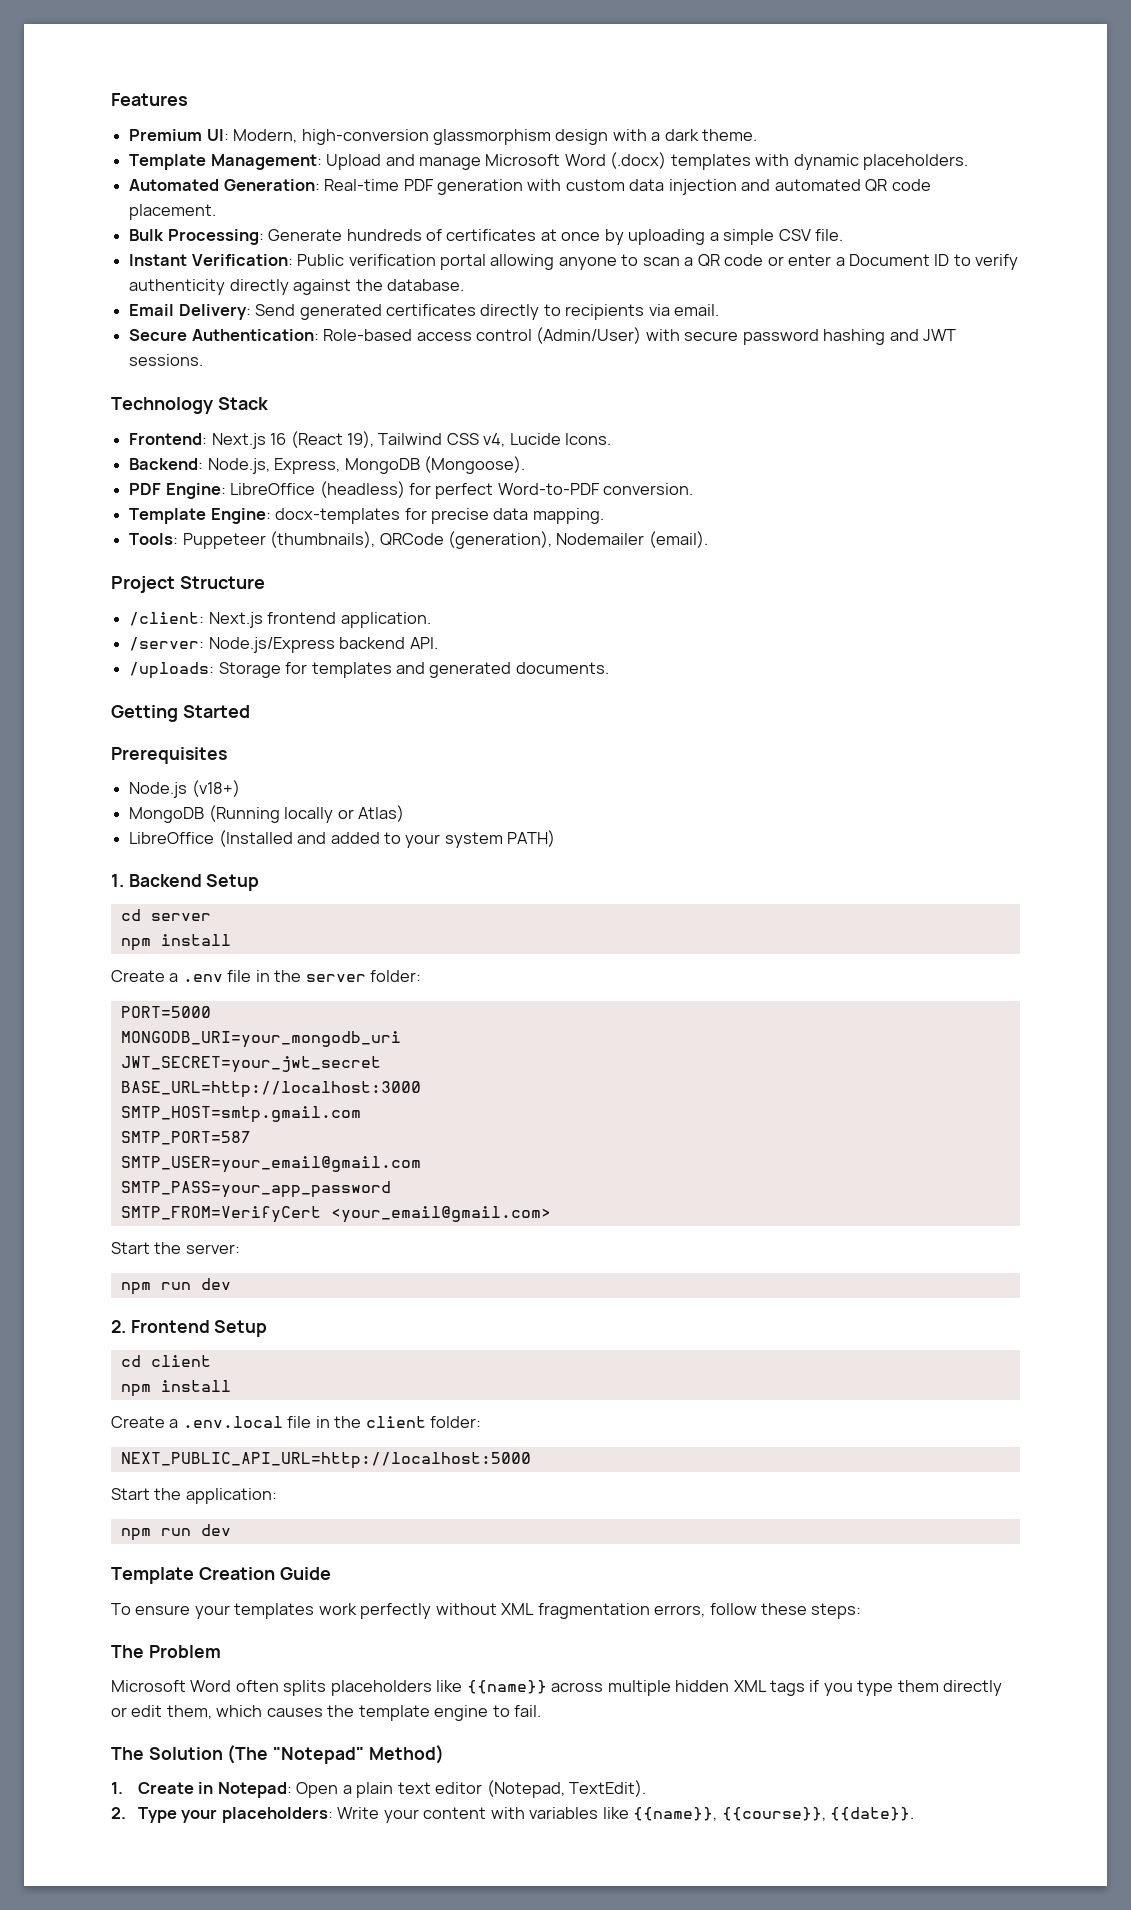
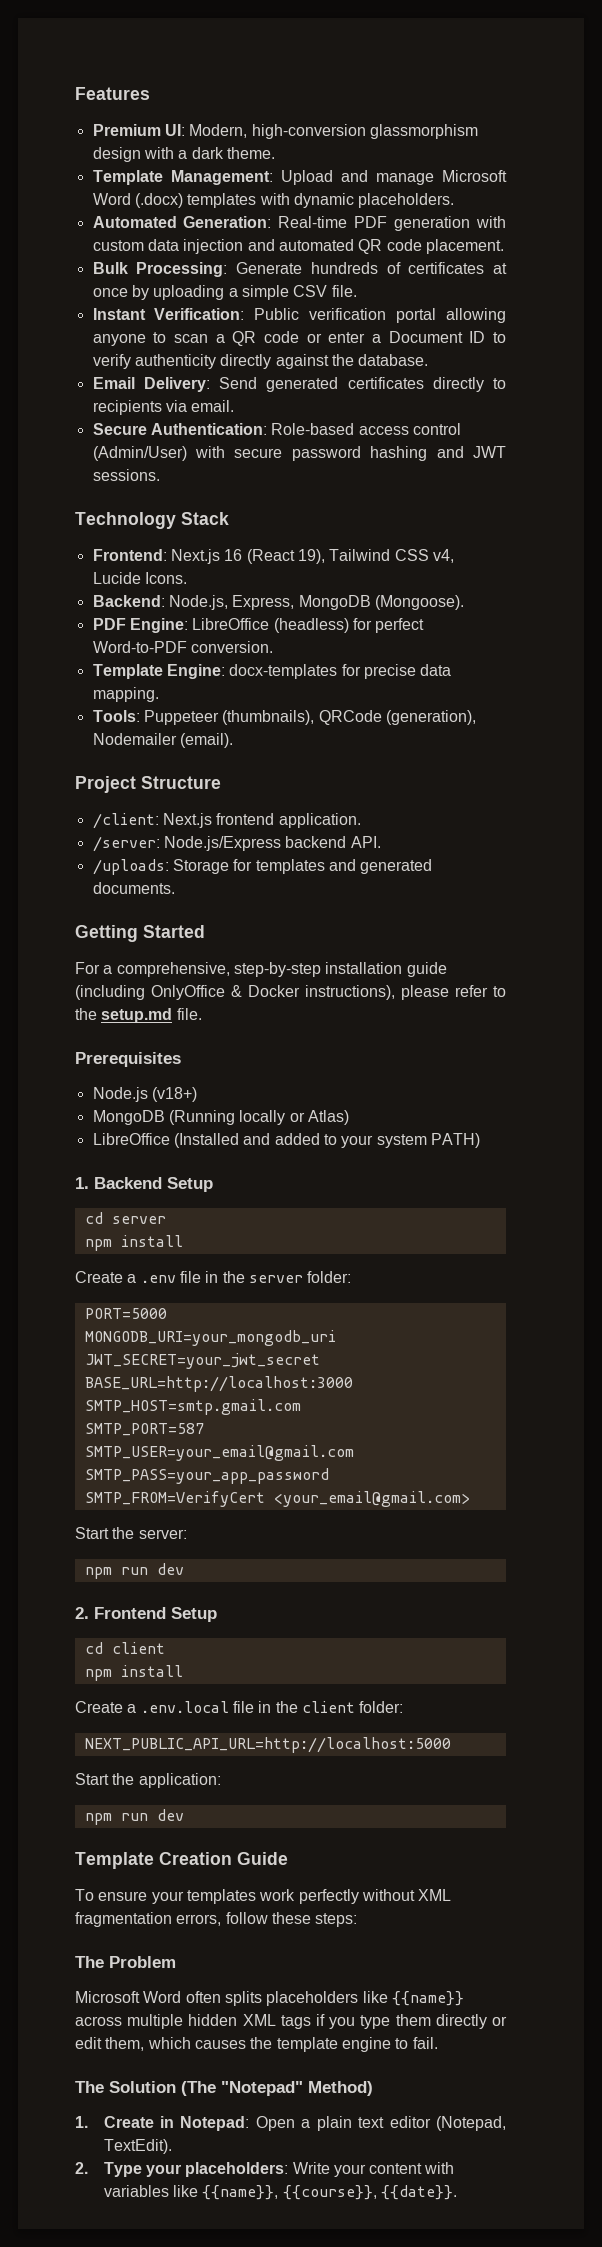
(250, 711) none -> [75,962,447,977] [75,985,506,1000] [75,1008,202,1023] // For a comprehensive, step-by-step installation guide (including OnlyOffice & Docker instructions), please refer to the setup.md file.

